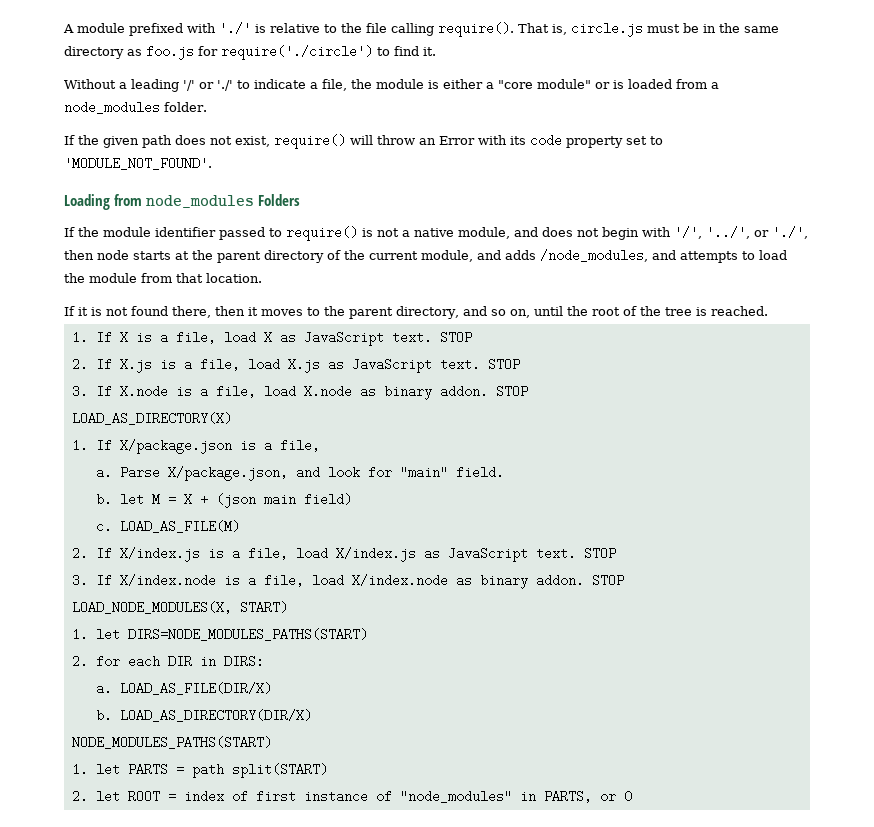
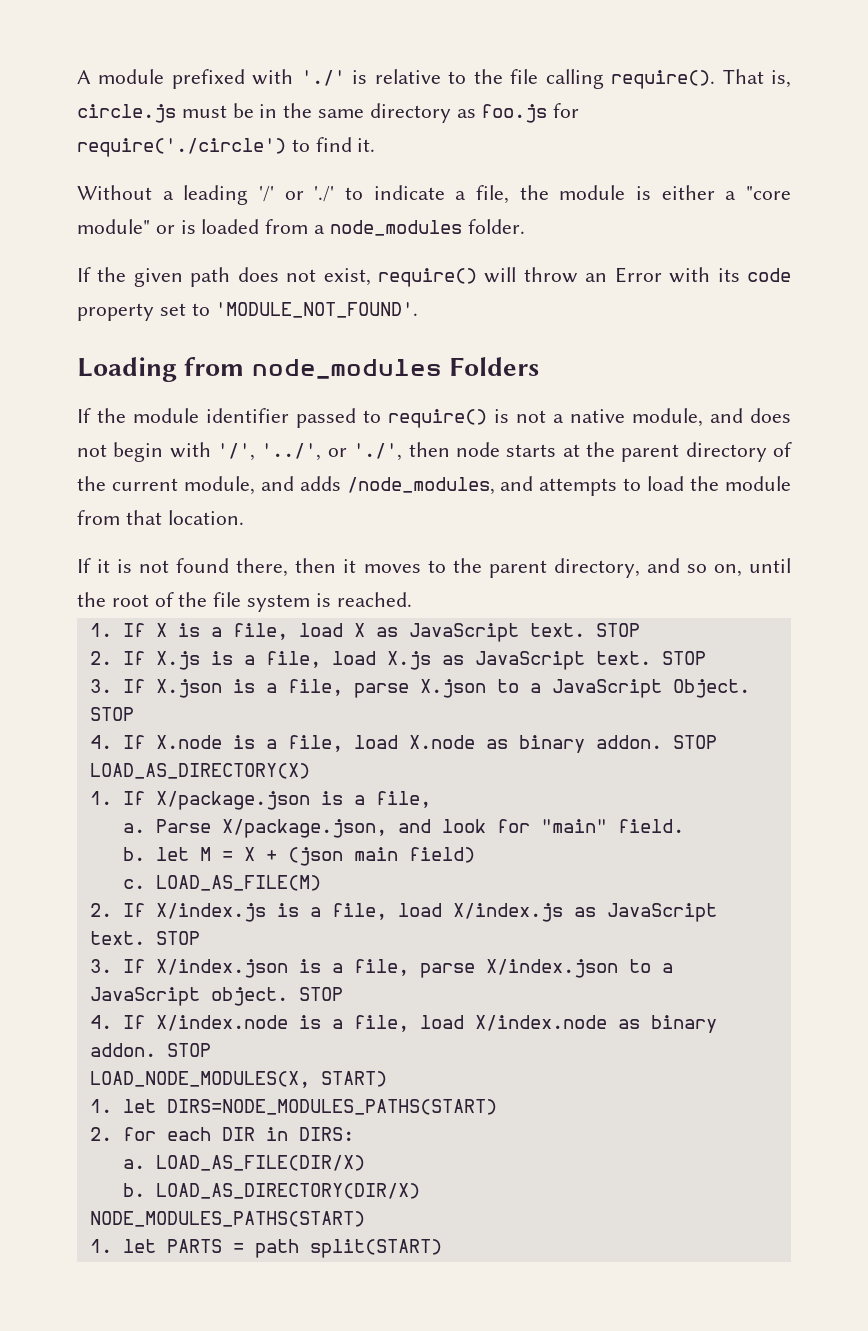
[664,307,692,316] tree -> [213,592,311,612] file system
(112, 391) none -> [155,679,750,698] [89,707,134,721] [89,735,145,749] X.json is a file, parse X.json to a JavaScript Object. STOP // 4. If
(112, 580) none -> [155,959,673,978] [89,987,343,1006] [89,1015,145,1029] X/index.json is a file, parse X/index.json to a JavaScript object. STOP // 4. If
[71,790,632,803] // 2. let ROOT = index of first instance of "node_modules" in PARTS, or 0 -> (442, 1248) none

